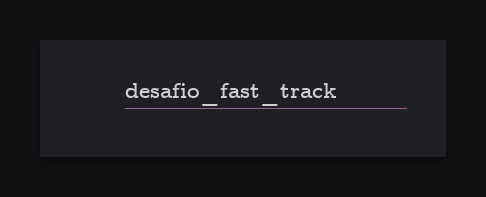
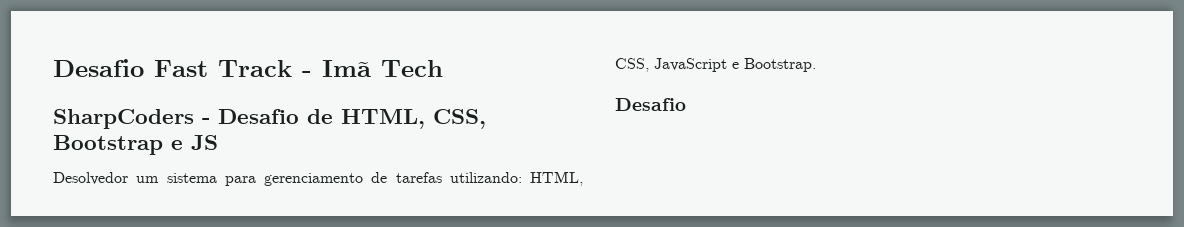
[125,83,337,106] desafio_fast_track -> [53,59,443,77] [53,109,486,129] [53,135,218,155] [53,171,583,186] [615,58,816,72] [615,98,686,111] Desafio Fast Track - Imã Tech // SharpCoders - Desafio de HTML, CSS, Bootstrap e JS // Desolvedor um sistema para gerenciamento de tarefas utilizando: HTML, CSS, JavaScript e Bootstrap. // Desafio

